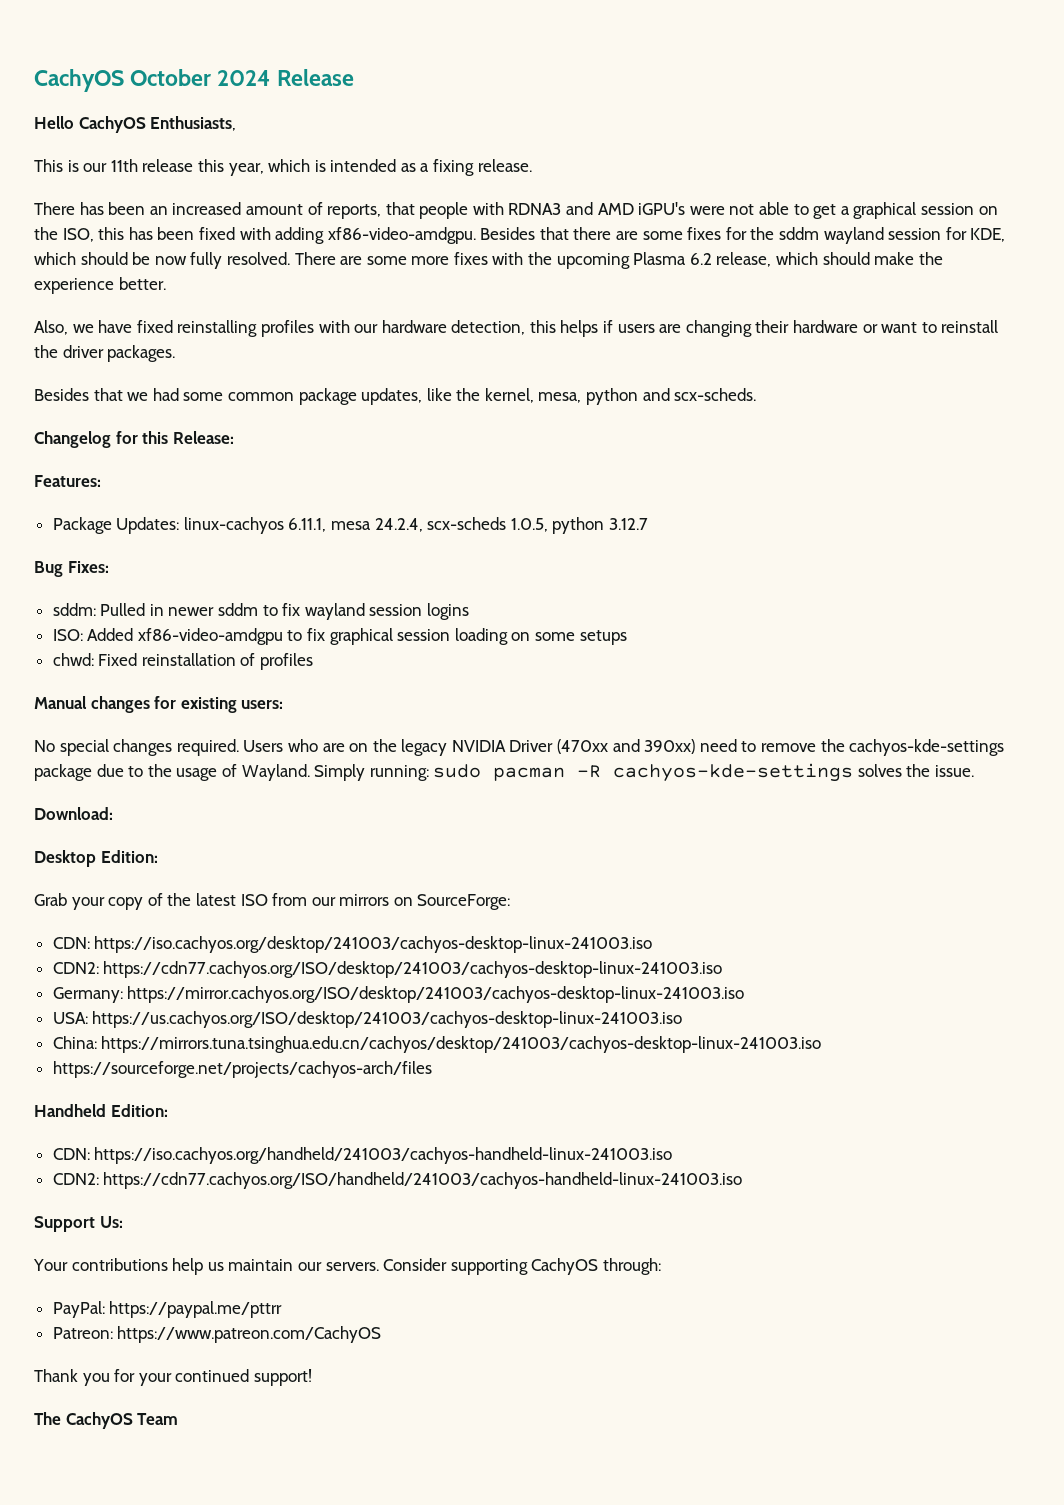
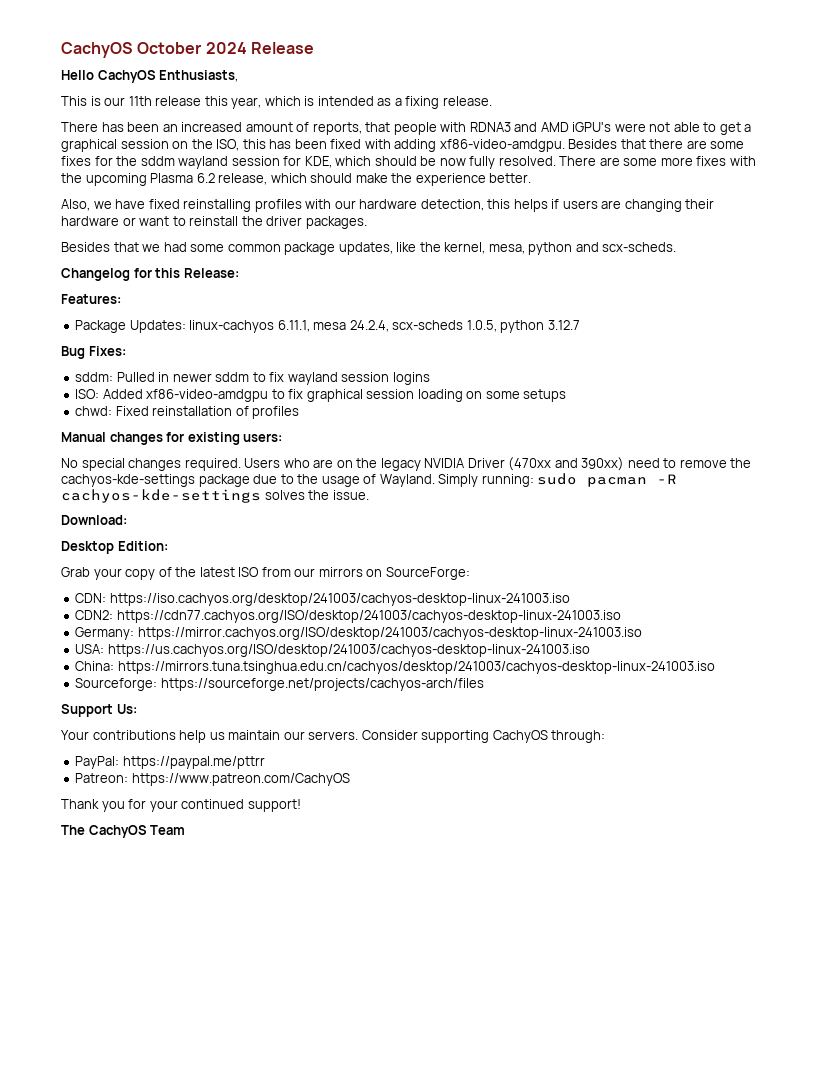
(822, 1044) none -> [75,678,158,691] Sourceforge:
[34,1104,168,1117] [52,1147,673,1164] [52,1172,743,1189] // Handheld Edition: // CDN: https://iso.cachyos.org/handheld/241003/cachyos-handheld-linux-241003.iso // CDN2: https://cdn77.cachyos.org/ISO/handheld/241003/cachyos-handheld-linux-241003.iso -> (484, 684) none

